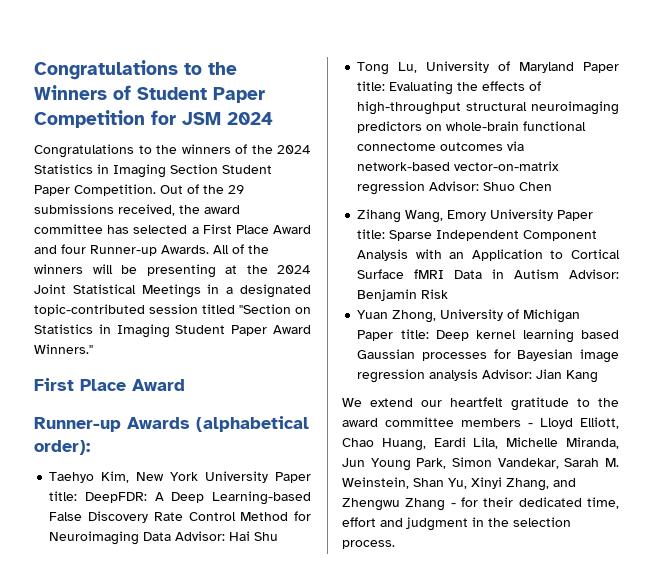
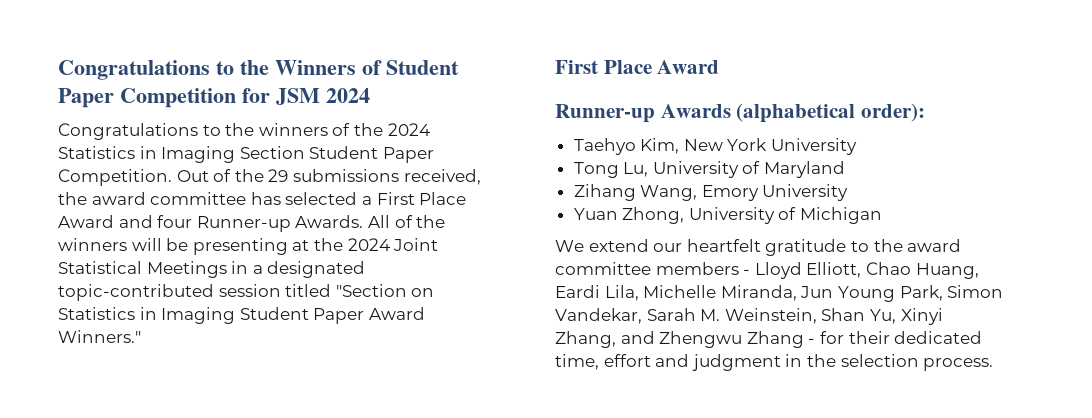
[275,472,312,483] [49,491,311,505] [49,511,311,523] [49,531,279,545] Paper title: DeepFDR: A Deep Learning-based False Discovery Rate Control Method for Neuroimaging Data Advisor: Hai Shu -> (858, 146) none
[583,62,619,73] [357,81,542,95] [357,101,619,115] [357,121,587,133] [357,141,525,151] [357,161,560,171] [357,181,553,195] [357,209,594,223] [357,229,598,241] [357,249,620,261] [357,269,619,279] [357,289,449,301] Paper title: Evaluating the effects of high-throughput structural neuroimaging predictors on whole-brain functional connectome outcomes via network-based vector-on-matrix regression Advisor: Shuo Chen // Zihang Wang, Emory University Paper title: Sparse Independent Component Analysis with an Application to Cortical Surface fMRI Data in Autism Advisor: Benjamin Risk -> [573,184,849,201] // Zihang Wang, Emory University
[357,329,619,343] [357,349,619,363] [357,369,599,383] Paper title: Deep kernel learning based Gaussian processes for Bayesian image regression analysis Advisor: Jian Kang -> (883, 215) none

